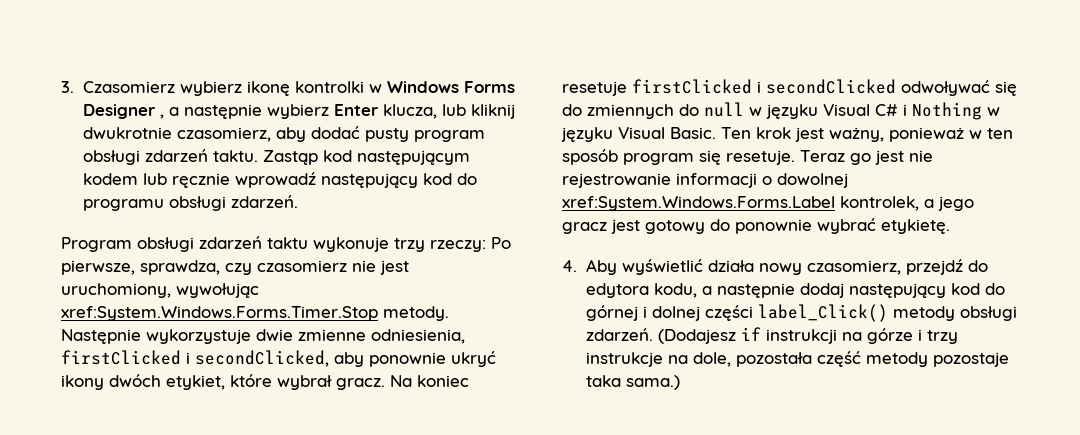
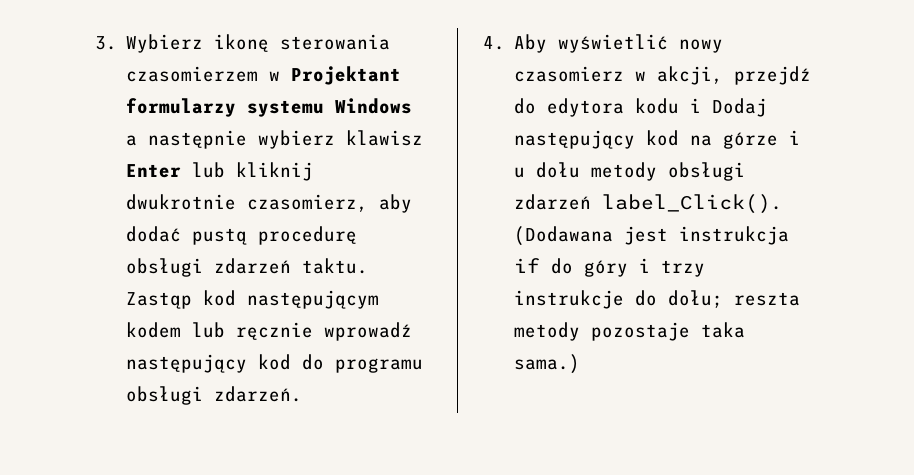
[82,81,515,96] [82,104,164,119] Czasomierz wybierz ikonę kontrolki w Windows Forms Designer , -> [126,34,391,53] [126,66,402,85] [126,98,413,117] Wybierz ikonę sterowania czasomierzem w Projektant formularzy systemu Windows
[333,104,437,119] Enter klucza, -> [346,130,424,146] [126,164,182,178] klawisz Enter
[364,128,485,142] pusty program -> [192,226,358,245] pustą procedurę
[61,236,511,252] [61,260,409,275] [61,283,259,298] [61,306,449,321] [61,329,465,344] [61,350,496,367] [61,374,469,390] [562,79,1017,96] [562,102,1000,120] [561,127,1013,142] [562,149,933,165] [562,173,848,188] [562,196,974,211] [562,218,950,234] [562,259,988,275] [585,283,1005,298] [585,304,1017,322] [585,327,958,344] [585,351,861,367] Program obsługi zdarzeń taktu wykonuje trzy rzeczy: Po pierwsze, sprawdza, czy czasomierz nie jest uruchomiony, wywołując xref:System.Windows.Forms.Timer.Stop metody. Następnie wykorzystuje dwie zmienne odniesienia, firstClicked i secondClicked, aby ponownie ukryć ikony dwóch etykiet, które wybrał gracz. Na koniec resetuje firstClicked i secondClicked odwoływać się do zmiennych do null w języku Visual C# i Nothing w języku Visual Basic. Ten krok jest ważny, ponieważ w ten sposób program się resetuje. Teraz go jest nie rejestrowanie informacji o dowolnej xref:System.Windows.Forms.Label kontrolek, a jego gracz jest gotowy do ponownie wybrać etykietę. // 4. Aby wyświetlić działa nowy czasomierz, przejdź do edytora kodu, a następnie dodaj następujący kod do górnej i dolnej części label_Click() metody obsługi zdarzeń. (Dodajesz if instrukcji na górze i trzy instrukcje na dole, pozostała część -> [483,34,724,53] [514,66,812,85] [514,98,768,117] [514,130,801,149] [514,162,746,181] [514,194,783,214] [514,226,790,246] [514,258,706,277] [514,290,801,309] 4. Aby wyświetlić nowy czasomierz w akcji, przejdź do edytora kodu i Dodaj następujący kod na górze i u dołu metody obsługi zdarzeń label_Click(). (Dodawana jest instrukcja if do góry i trzy instrukcje do dołu; reszta

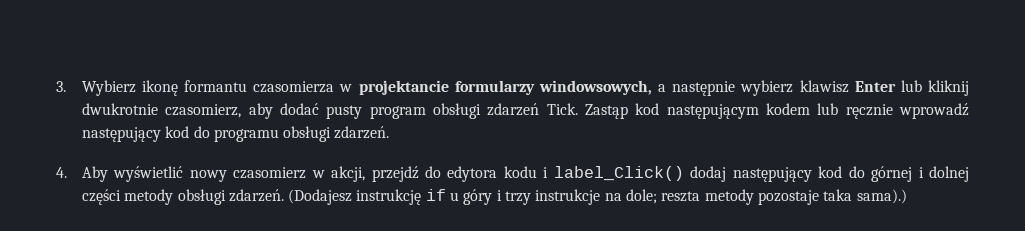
[280,34,391,50] [126,66,402,85] [126,98,413,117] sterowania czasomierzem w Projektant formularzy systemu Windows -> [184,80,652,95] formantu czasomierza w projektancie formularzy windowsowych,
[192,226,358,245] [126,258,369,277] pustą procedurę obsługi zdarzeń taktu. -> [326,103,578,119] pusty program obsługi zdarzeń Tick.
[712,98,768,117] [514,130,801,149] [514,162,746,181] [514,194,783,214] [514,226,790,246] [514,258,574,274] Dodaj następujący kod na górze i u dołu metody obsługi zdarzeń label_Click(). (Dodawana jest instrukcja if do -> [553,166,970,182] [81,189,460,205] label_Click() dodaj następujący kod do górnej i dolnej części metody obsługi zdarzeń. (Dodajesz instrukcję if u
[635,290,724,308] do dołu; -> [604,189,658,204] na dole;
[514,354,581,374] sama.) -> [856,189,907,204] sama).)

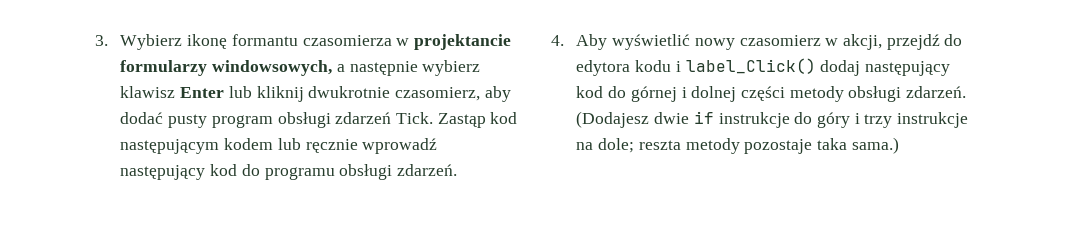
[356,189,460,205] instrukcję if u -> [654,111,813,128] dwie if instrukcje do
[856,189,907,204] sama).) -> [851,137,899,154] sama.)

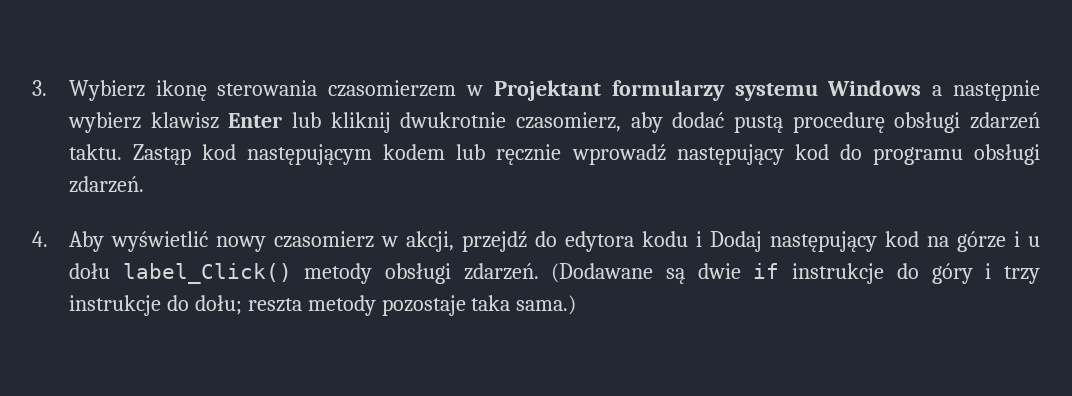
[231,34,511,50] [120,60,333,76] formantu czasomierza w projektancie formularzy windowsowych, -> [217,80,922,101] sterowania czasomierzem w Projektant formularzy systemu Windows
[168,114,273,128] pusty program -> [733,112,885,133] pustą procedurę
[395,112,433,124] Tick. -> [68,144,122,160] taktu.
[685,58,950,76] [576,86,785,102] label_Click() dodaj następujący kod do górnej i dolnej części -> [709,231,1041,252] [68,263,292,284] Dodaj następujący kod na górze i u dołu label_Click()
[576,111,650,128] (Dodajesz -> [551,263,686,284] (Dodawane są
[576,138,635,153] na dole; -> [166,295,242,315] do dołu;

